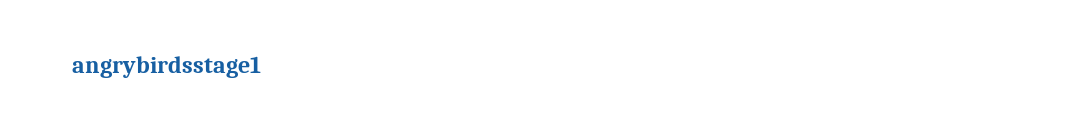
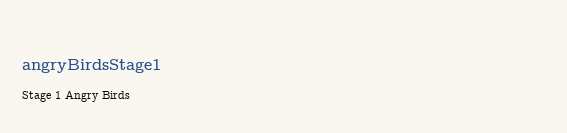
[72,56,261,78] angrybirdsstage1 -> [22,59,161,73] [22,90,130,102] angryBirdsStage1 // Stage 1 Angry Birds

